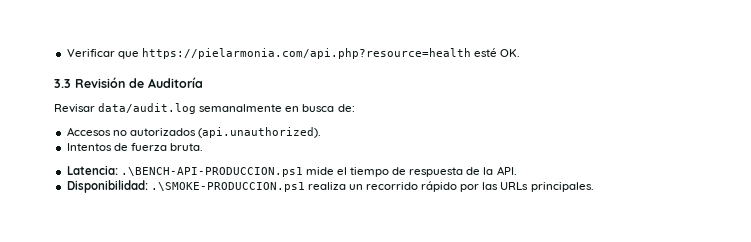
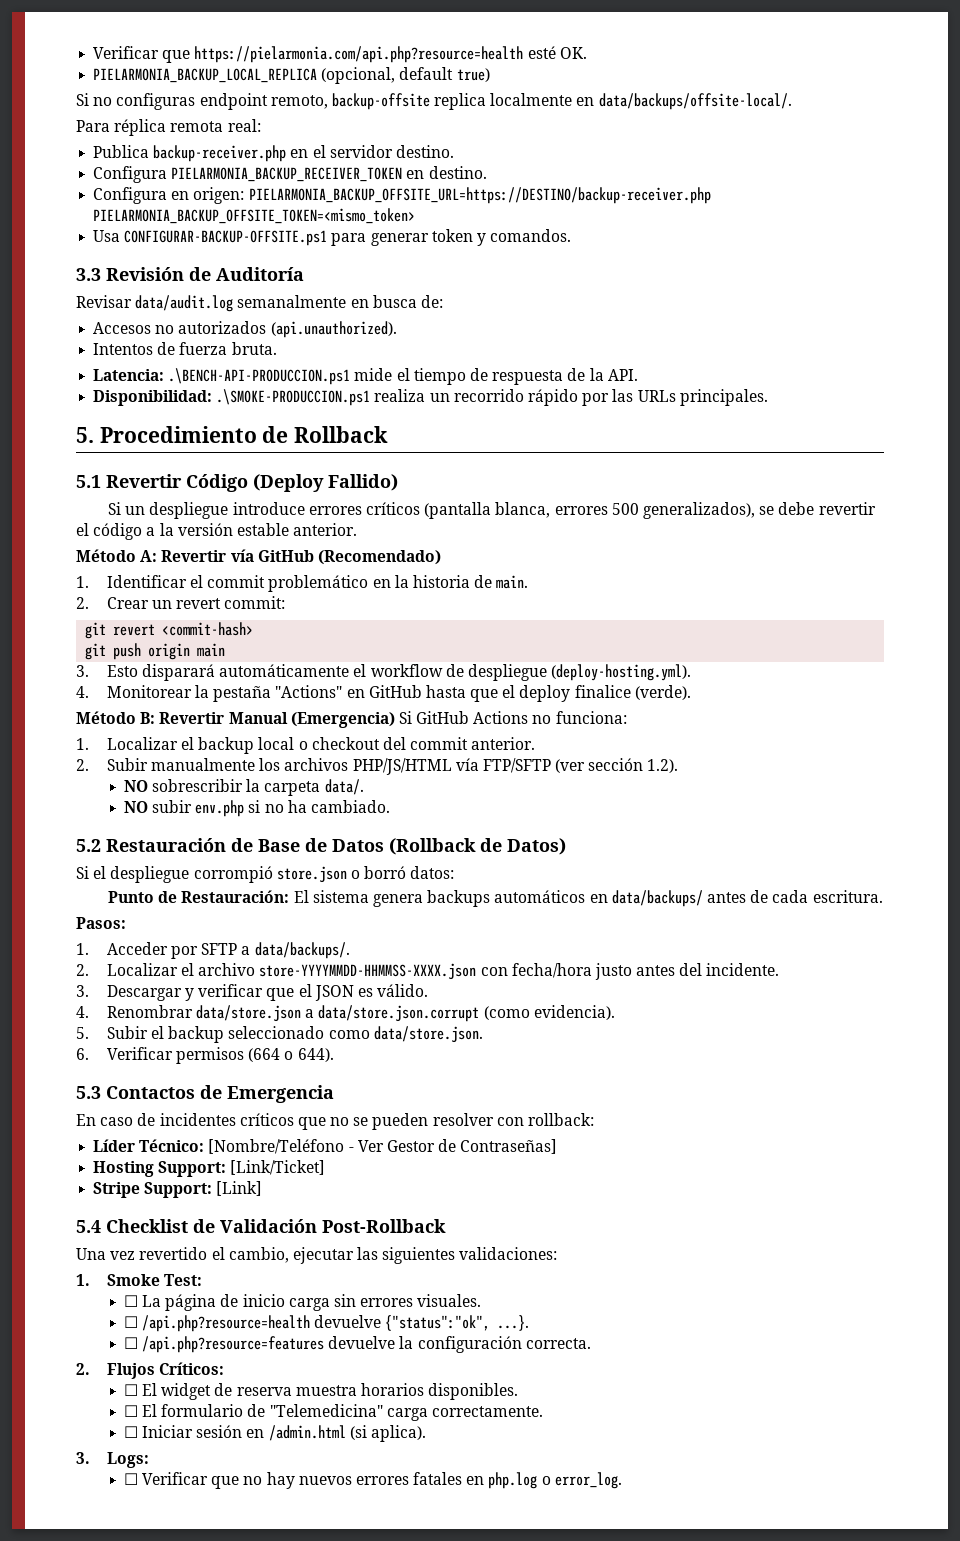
(521, 53) none -> [93,67,490,84] [76,93,792,110] [76,119,261,136] [93,145,454,162] [93,166,487,183] [93,187,711,204] [93,208,416,224] [93,229,572,246] // PIELARMONIA_BACKUP_LOCAL_REPLICA (opcional, default true) // Si no configuras endpoint remoto, backup-offsite replica localmente en data/backups/offsite-local/. // Para réplica remota real: // Publica backup-receiver.php en el servidor destino. // Configura PIELARMONIA_BACKUP_RECEIVER_TOKEN en destino. // Configura en origen: PIELARMONIA_BACKUP_OFFSITE_URL=https://DESTINO/backup-receiver.php PIELARMONIA_BACKUP_OFFSITE_TOKEN=<mismo_token> // Usa CONFIGURAR-BACKUP-OFFSITE.ps1 para generar token y comandos.
(594, 187) none -> [76,426,389,443] [76,474,398,492] [108,502,876,519] [76,523,358,540] [76,549,441,565] [76,575,529,592] [76,596,286,609] [85,622,254,639] [85,643,226,660] [76,664,692,681] [76,685,691,702] [76,711,627,728] [76,737,536,754] [76,758,679,775] [123,779,364,796] [123,800,390,817] [76,838,566,855] [76,866,455,883] [108,890,883,907] [76,917,126,929] [76,942,350,959] [76,963,780,980] [76,984,429,1001] [76,1005,615,1022] [76,1026,483,1043] [76,1047,334,1064] [76,1085,334,1103] [76,1113,595,1130] [93,1139,558,1154] [93,1160,326,1177] [93,1181,263,1198] [76,1219,446,1233] [76,1247,558,1264] [76,1274,202,1286] [123,1294,482,1311] [123,1315,530,1332] [123,1336,591,1353] [76,1362,224,1379] [123,1383,519,1400] [123,1404,543,1421] [123,1425,426,1442] [76,1452,149,1468] [123,1472,622,1489] // 5. Procedimiento de Rollback // 5.1 Revertir Código (Deploy Fallido) // Si un despliegue introduce errores críticos (pantalla blanca, errores 500 generalizados), se debe revertir el código a la versión estable anterior. // Método A: Revertir vía GitHub (Recomendado) // 1. Identificar el commit problemático en la historia de main. // 2. Crear un revert commit: // git revert <commit-hash> // git push origin main // 3. Esto disparará automáticamente el workflow de despliegue (deploy-hosting.yml). // 4. Monitorear la pestaña "Actions" en GitHub hasta que el deploy finalice (verde). // Método B: Revertir Manual (Emergencia) Si GitHub Actions no funciona: // 1. Localizar el backup local o checkout del commit anterior. // 2. Subir manualmente los archivos PHP/JS/HTML vía FTP/SFTP (ver sección 1.2). // NO sobrescribir la carpeta data/. // NO subir env.php si no ha cambiado. // 5.2 Restauración de Base de Datos (Rollback de Datos) // Si el despliegue corrompió store.json o borró datos: // Punto de Restauración: El sistema genera backups automáticos en data/backups/ antes de cada escritura. // Pasos: // 1. Acceder por SFTP a data/backups/. // 2. Localizar el archivo store-YYYYMMDD-HHMMSS-XXXX.json con fecha/hora justo antes del incidente. // 3. Descargar y verificar que el JSON es válido. // 4. Renombrar data/store.json a data/store.json.corrupt (como evidencia). // 5. Subir el backup seleccionado como data/store.json. // 6. Verificar permisos (664 o 644). // 5.3 Contactos de Emergencia // En caso de incidentes críticos que no se pueden resolver con rollback: // Líder Técnico: [Nombre/Teléfono - Ver Gestor de Contraseñas] // Hosting Support: [Link/Ticket] // Stripe Support: [Link] // 5.4 Checklist de Validación Post-Rollback // Una vez revertido el cambio, ejecutar las siguientes validaciones: // 1. Smoke Test: // ☐ La página de inicio carga sin errores visuales. // ☐ /api.php?resource=health devuelve {"status":"ok", ...}. // ☐ /api.php?resource=features devuelve la configuración correcta. // 2. Flujos Críticos: // ☐ El widget de reserva muestra horarios disponibles. // ☐ El formulario de "Telemedicina" carga correctamente. // ☐ Iniciar sesión en /admin.html (si aplica). // 3. Logs: // ☐ Verificar que no hay nuevos errores fatales en php.log o error_log.

